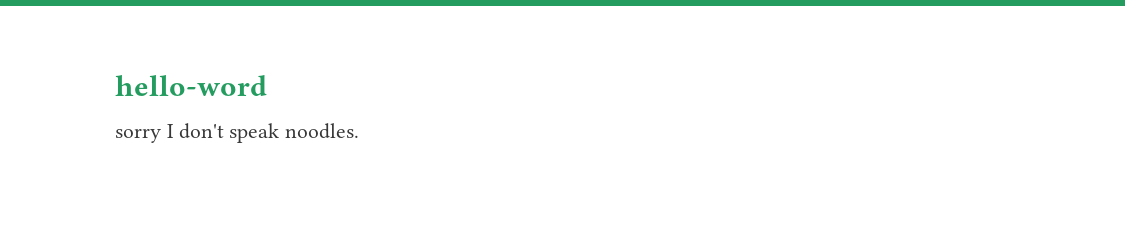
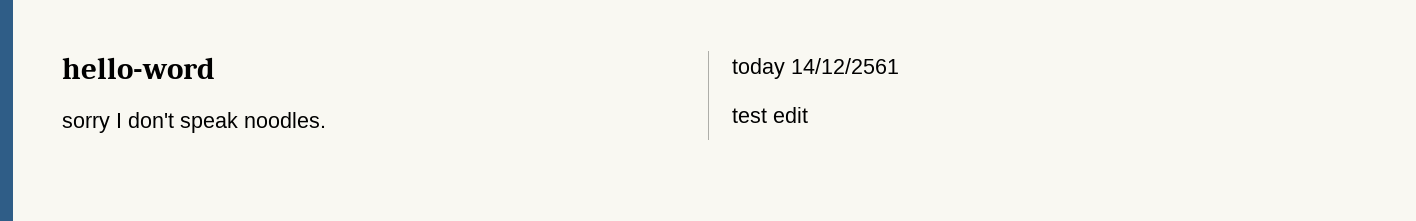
(360, 131) none -> [732,58,899,79] [732,107,808,123] // today 14/12/2561 // test edit

